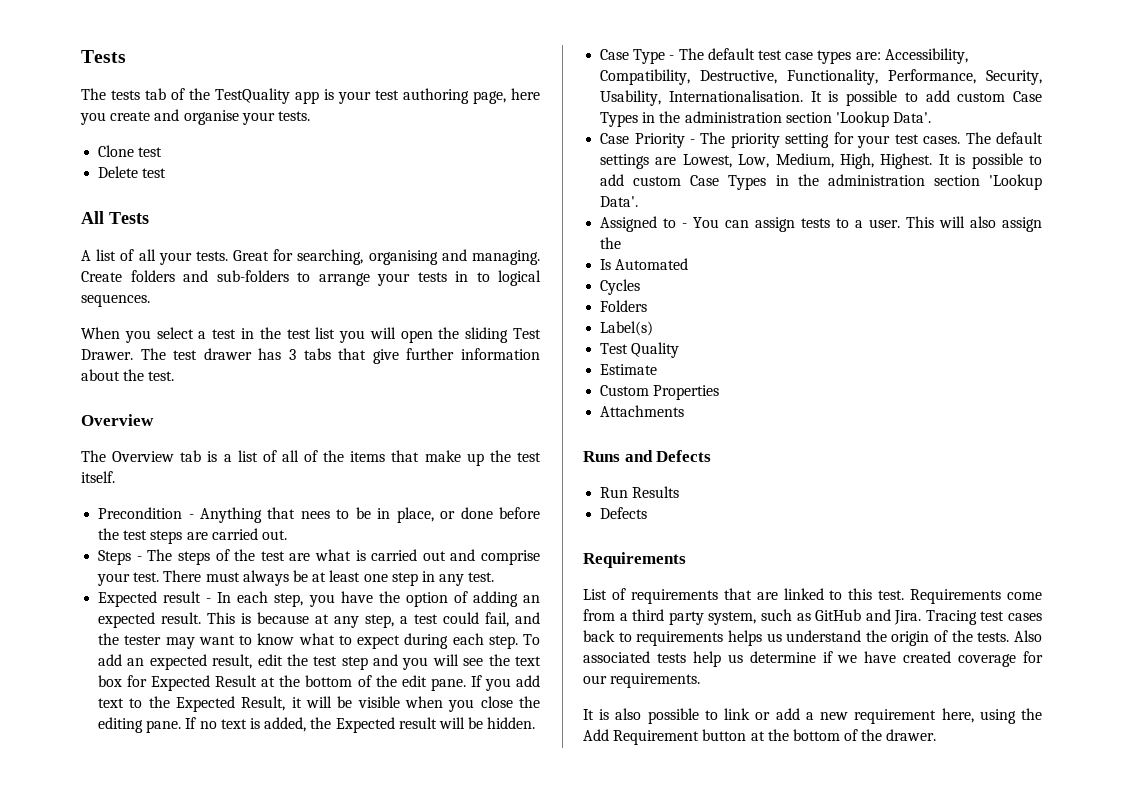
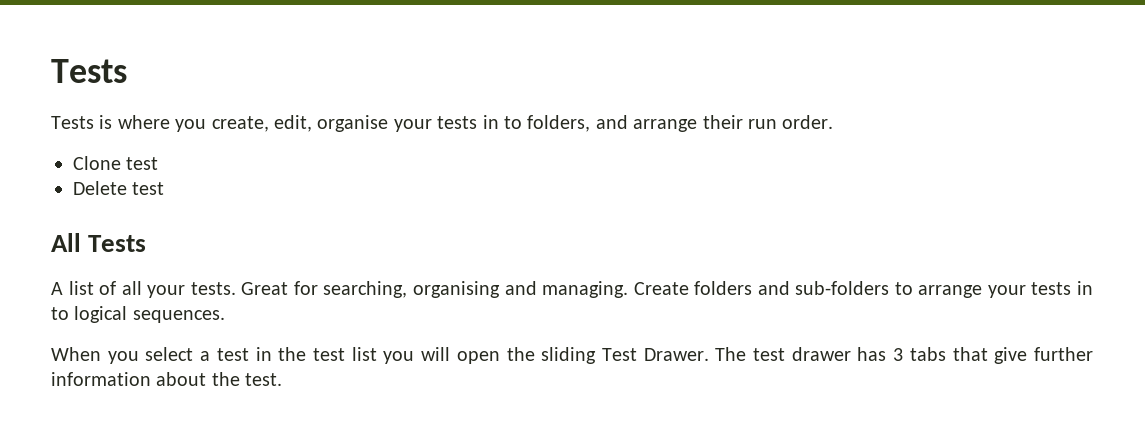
[81,50,126,63] [81,88,540,104] [80,109,310,125] Tests // The tests tab of the TestQuality app is your test authoring page, here you create and organise your tests. -> [51,59,127,83] [51,115,834,132] Tests // Tests is where you create, edit, organise your tests in to folders, and arrange their run order.
[81,414,154,426] [81,450,541,466] [81,471,115,483] [98,507,540,523] [98,528,287,544] [98,549,540,565] [97,570,495,586] [98,591,540,607] [98,612,540,628] [98,633,540,649] [98,654,541,670] [98,675,540,691] [98,696,540,712] [98,717,536,733] [600,48,968,64] [600,69,1042,85] [600,90,1042,106] [600,111,932,127] [600,132,1043,148] [600,153,1042,169] [600,174,1042,190] [600,196,639,207] [600,216,1042,232] [600,237,622,249] [600,258,689,270] [600,279,641,295] [600,300,648,312] [600,321,654,336] [600,342,680,358] [600,364,658,375] [600,385,720,400] [600,405,685,417] [583,450,712,462] [600,486,680,498] [600,507,648,519] [583,552,686,568] [583,588,1042,604] [583,609,1042,625] [583,630,1042,646] [583,651,1043,667] [583,673,701,688] [583,708,1042,724] [583,729,937,745] // Overview // The Overview tab is a list of all of the items that make up the test itself. // Precondition - Anything that nees to be in place, or done before the test steps are carried out. // Steps - The steps of the test are what is carried out and comprise your test. There must always be at least one step in any test. // Expected result - In each step, you have the option of adding an expected result. This is because at any step, a test could fail, and the tester may want to know what to expect during each step. To add an expected result, edit the test step and you will see the text box for Expected Result at the bottom of the edit pane. If you add text to the Expected Result, it will be visible when you close the editing pane. If no text is added, the Expected result will be hidden. // Case Type - The default test case types are: Accessibility, Compatibility, Destructive, Functionality, Performance, Security, Usability, Internationalisation. It is possible to add custom Case Types in the administration section 'Lookup Data'. // Case Priority - The priority setting for your test cases. The default settings are Lowest, Low, Medium, High, Highest. It is possible to add custom Case Types in the administration section 'Lookup Data'. // Assigned to - You can assign tests to a user. This will also assign the // Is Automated // Cycles // Folders // Label(s) // Test Quality // Estimate // Custom Properties // Attachments // Runs and Defects // Run Results // Defects // Requirements // List of requirements that are linked to this test. Requirements come from a third party system, such as GitHub and Jira. Tracing test cases back to requirements helps us understand the origin of the tests. Also associated tests help us determine if we have created coverage for our requirements. // It is also possible to link or add a new requirement here, using the Add Requirement button at the bottom of the drawer. -> (283, 379) none

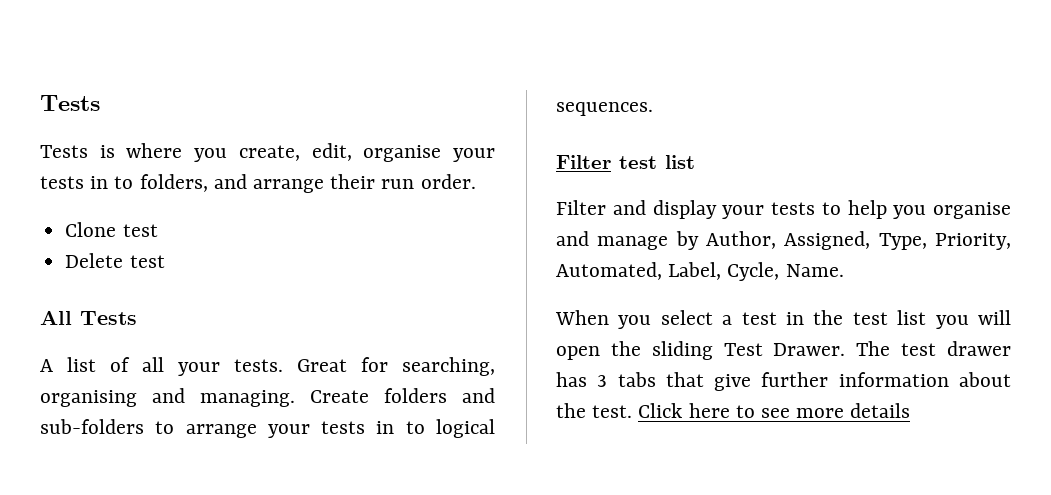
(225, 316) none -> [556,155,695,169] [556,200,1011,219] [556,231,1011,250] [556,262,844,281] // Filter test list // Filter and display your tests to help you organise and manage by Author, Assigned, Type, Priority, Automated, Label, Cycle, Name.
(283, 379) none -> [638,403,911,418] Click here to see more details

